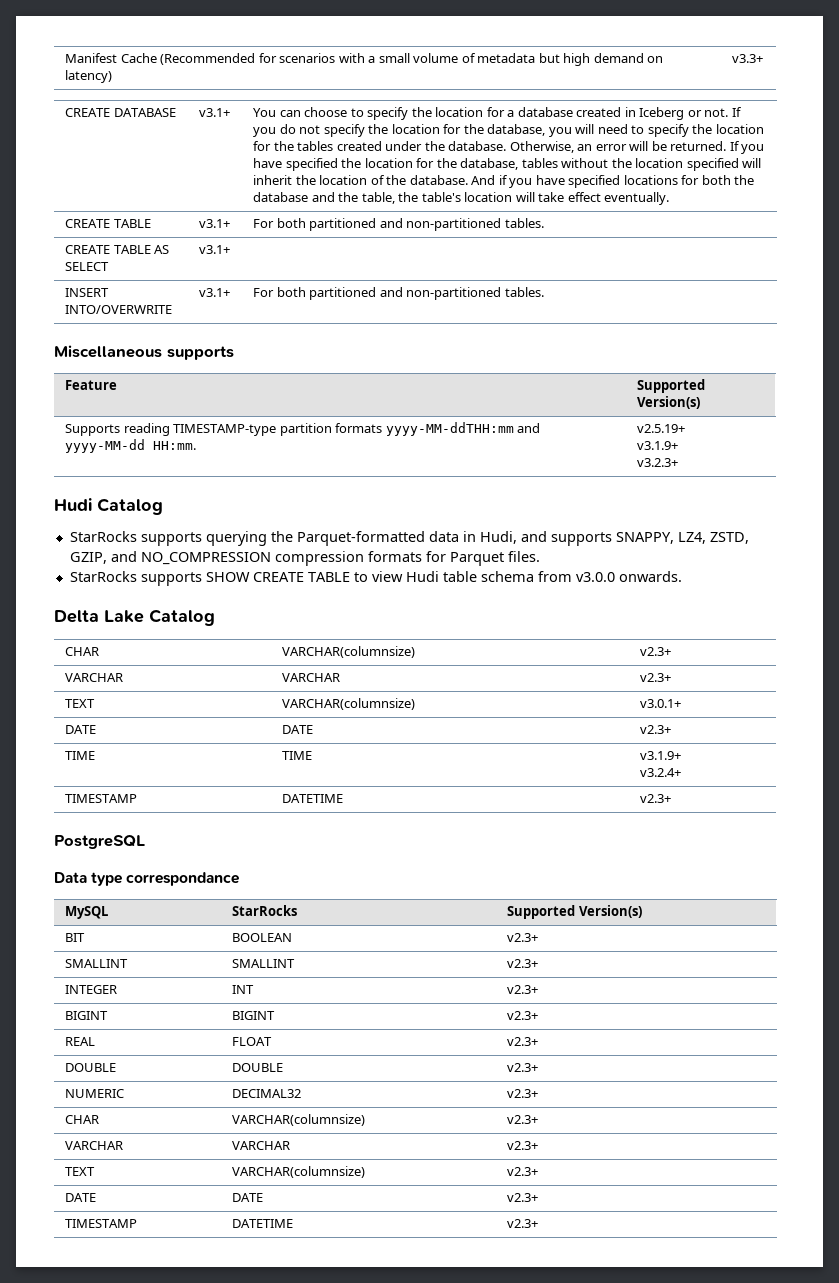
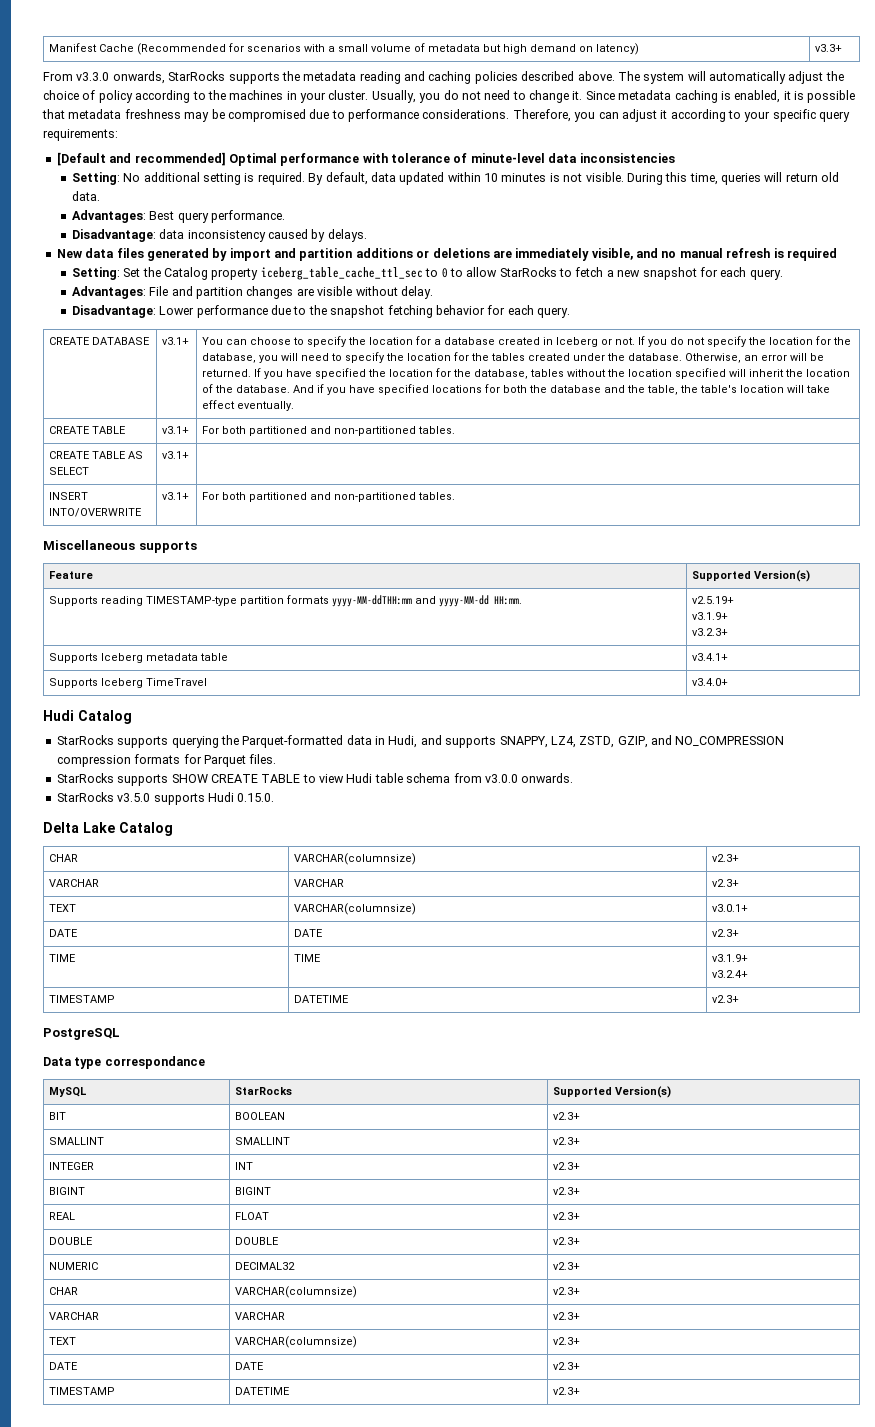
(764, 58) none -> [43,71,844,84] [43,90,856,103] [42,109,851,122] [43,129,118,141] [56,152,675,166] [71,172,840,185] [71,191,100,201] [71,210,286,223] [71,229,367,242] [56,248,837,261] [71,267,783,280] [71,286,433,299] [71,305,571,318] // From v3.3.0 onwards, StarRocks supports the metadata reading and caching policies described above. The system will automatically adjust the choice of policy according to the machines in your cluster. Usually, you do not need to change it. Since metadata caching is enabled, it is possible that metadata freshness may be compromised due to performance considerations. Therefore, you can adjust it according to your specific query requirements: // [Default and recommended] Optimal performance with tolerance of minute-level data inconsistencies // Setting: No additional setting is required. By default, data updated within 10 minutes is not visible. During this time, queries will return old data. // Advantages: Best query performance. // Disadvantage: data inconsistency caused by delays. // New data files generated by import and partition additions or deletions are immediately visible, and no manual refresh is required // Setting: Set the Catalog property iceberg_table_cache_ttl_sec to 0 to allow StarRocks to fetch a new snapshot for each query. // Advantages: File and partition changes are visible without delay. // Disadvantage: Lower performance due to the snapshot fetching behavior for each query.
(679, 462) none -> [49,653,229,663] [692,653,729,661] [49,678,208,688] [692,678,729,686] // Supports Iceberg metadata table | v3.4.1+ // Supports Iceberg TimeTravel | v3.4.0+
(682, 576) none -> [56,792,275,805] // StarRocks v3.5.0 supports Hudi 0.15.0.

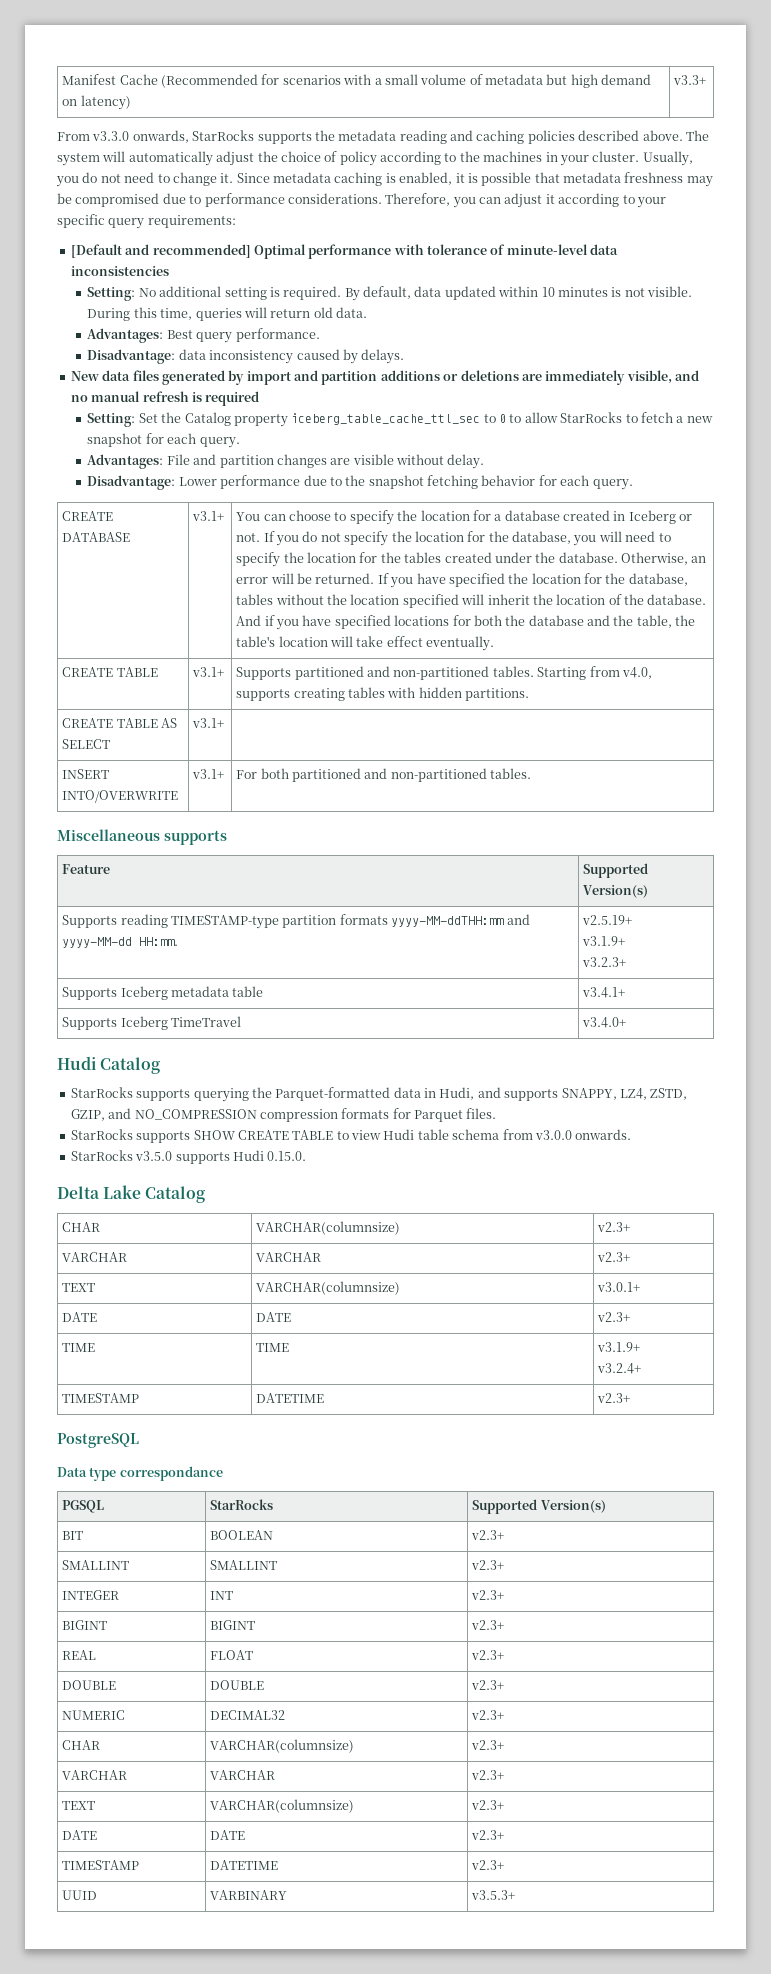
[202,426,456,436] For both partitioned and non-partitioned tables. -> [236,666,652,680] [236,687,530,701] Supports partitioned and non-partitioned tables. Starting from v4.0, supports creating tables with hidden partitions.
[49,1087,87,1097] MySQL -> [62,1500,105,1513] PGSQL
(581, 1391) none -> [62,1890,98,1900] [210,1890,288,1900] [471,1890,516,1900] // UUID | VARBINARY | v3.5.3+

